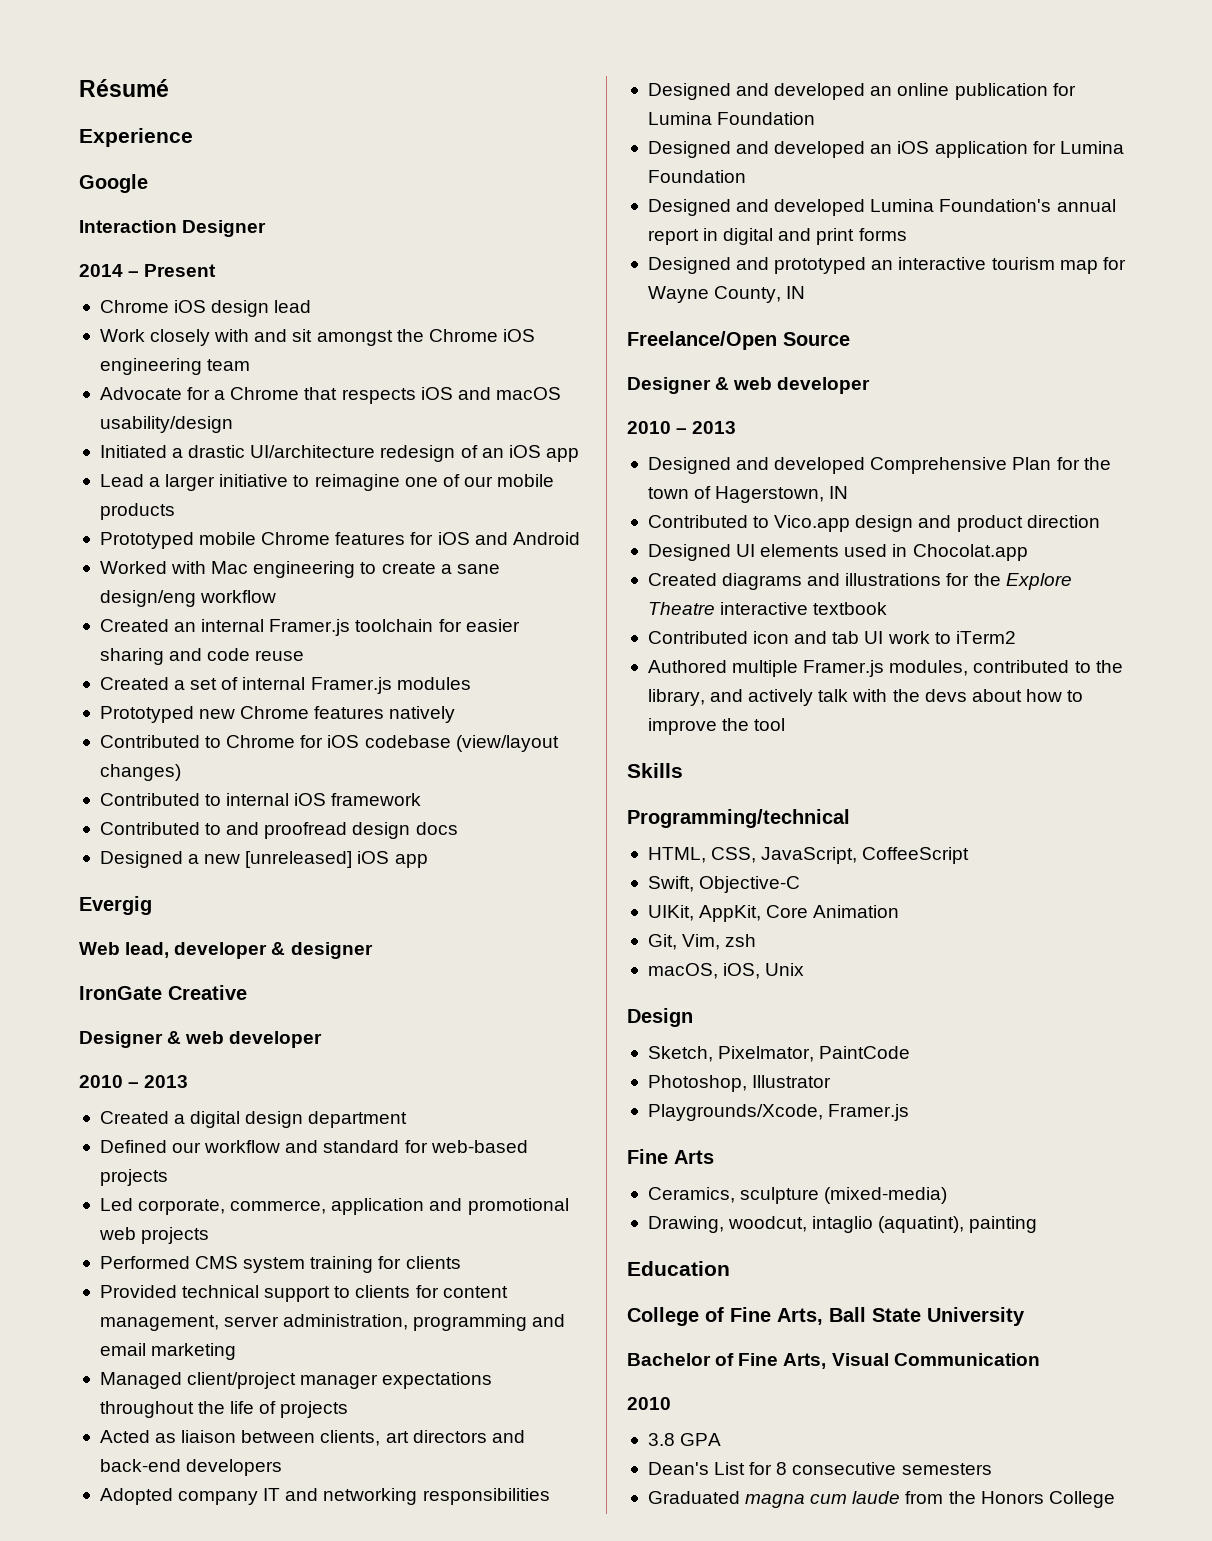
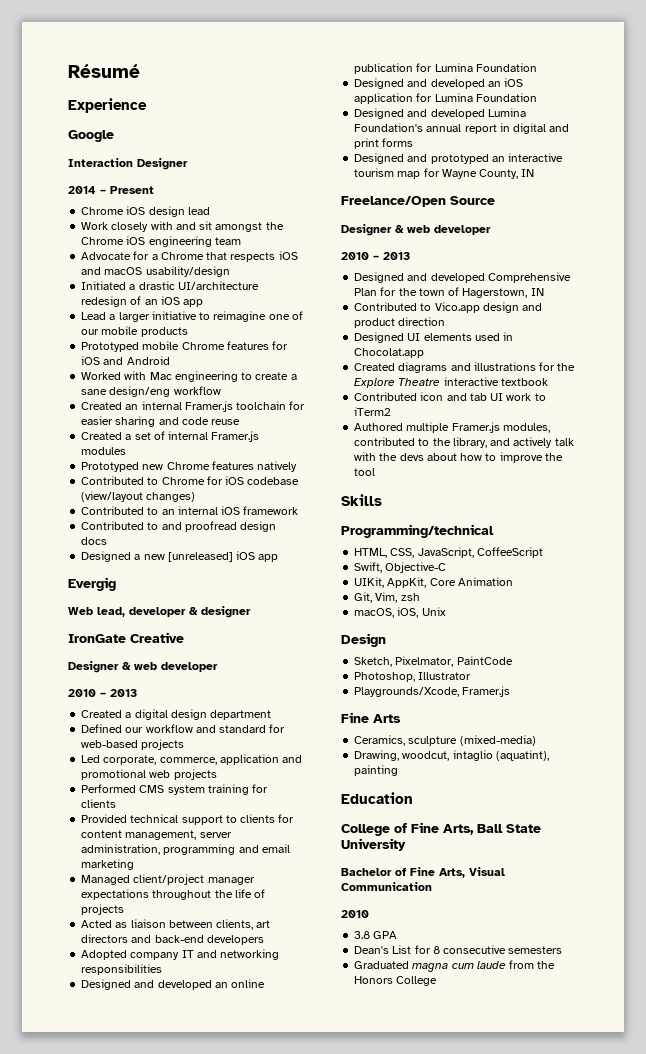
(222, 800) none -> [161,509,175,515] an

